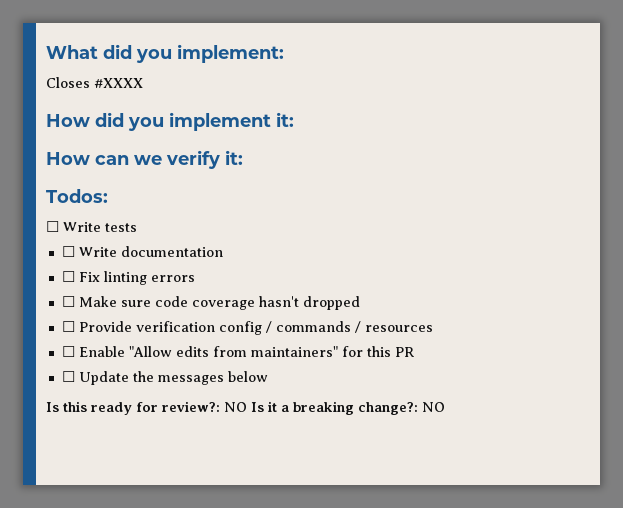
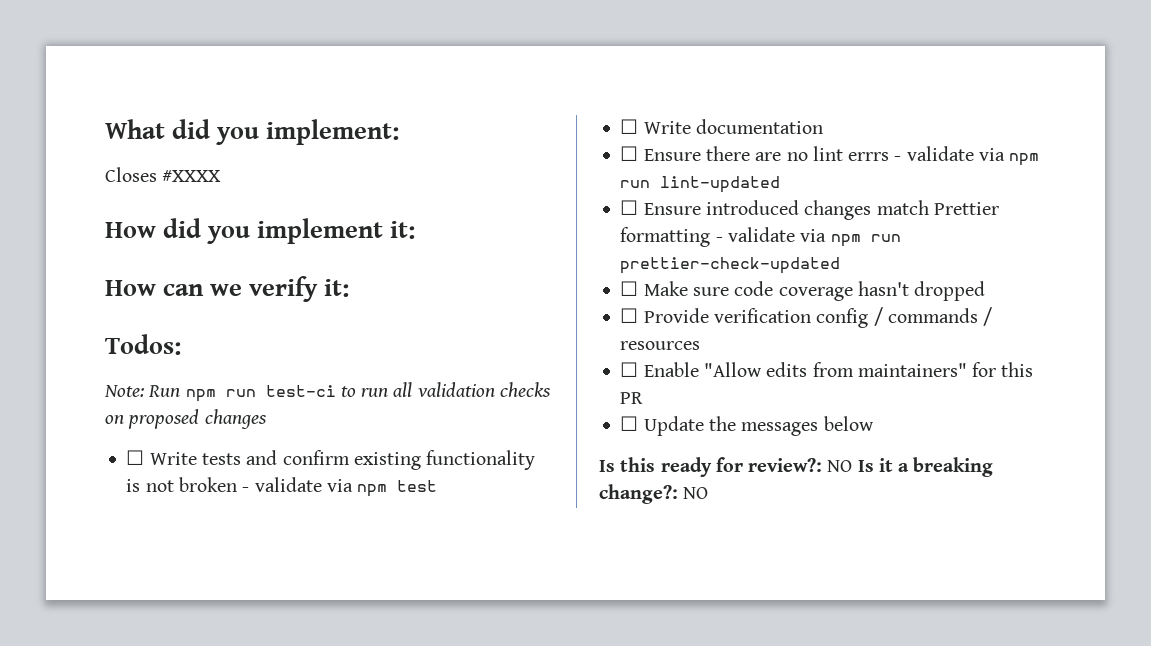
[46,221,137,232] [61,246,223,257] [61,271,195,285] ☐ Write tests // ☐ Write documentation // ☐ Fix linting errors -> [104,382,551,402] [105,409,267,429] [126,450,536,470] [126,477,438,497] [620,119,823,134] [620,146,1040,166] [620,176,781,193] [620,200,999,220] [620,227,901,247] [620,257,841,274] Note: Run npm run test-ci to run all validation checks on proposed changes // ☐ Write tests and confirm existing functionality is not broken - validate via npm test // ☐ Write documentation // ☐ Ensure there are no lint errrs - validate via npm run lint-updated // ☐ Ensure introduced changes match Prettier formatting - validate via npm run prettier-check-updated

